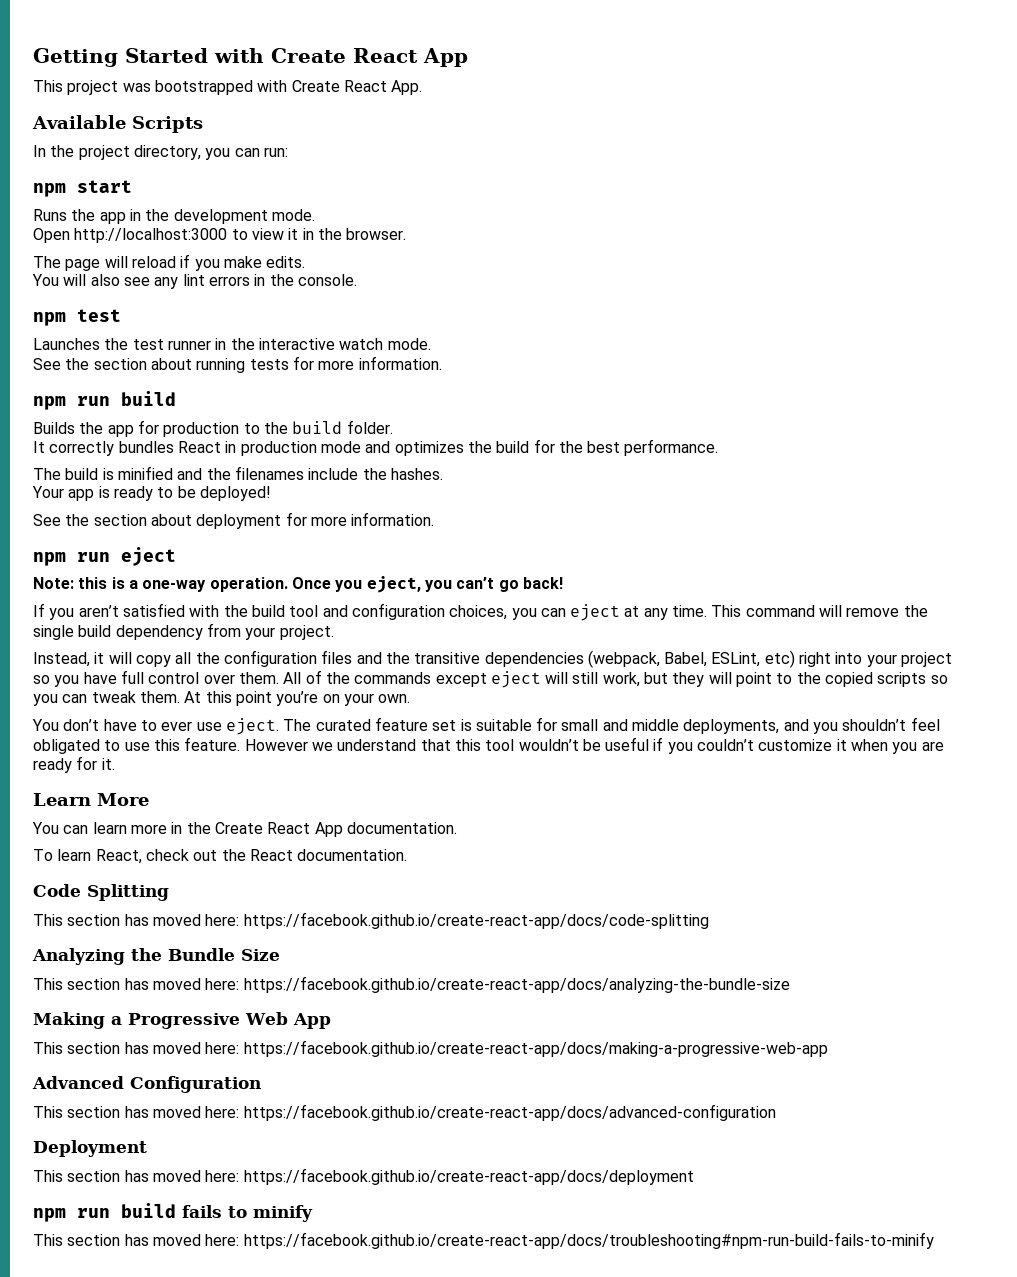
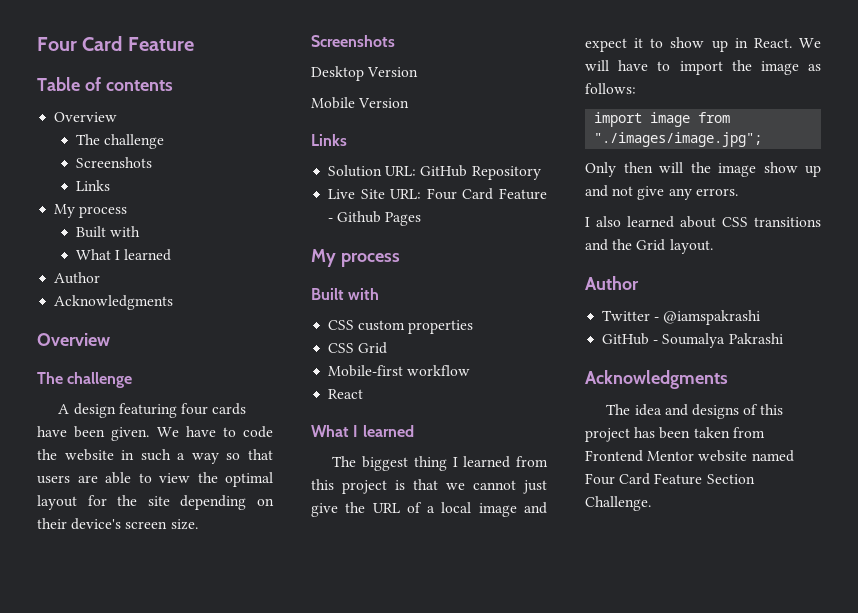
[33,48,468,67] [33,80,423,95] [32,115,203,133] [33,145,288,160] [33,180,132,197] [33,209,315,224] [33,228,407,243] [33,254,306,271] [32,274,357,289] [33,309,121,326] [33,338,431,350] [33,356,442,373] [33,391,176,410] [33,420,393,437] [33,439,719,456] [33,466,443,480] [32,486,271,501] [33,512,435,529] [33,547,176,566] [33,576,563,593] [33,603,928,621] [33,623,334,640] [33,650,953,668] [33,670,948,688] [33,691,411,706] [32,717,940,735] [33,737,944,754] [33,756,115,773] [33,793,149,806] [32,822,457,837] [33,849,408,864] [33,884,169,901] [33,912,709,929] [32,948,280,965] [33,976,790,993] [33,1012,331,1029] [33,1040,828,1057] [32,1076,261,1093] [33,1104,776,1121] [33,1140,147,1157] [33,1168,694,1185] [33,1203,313,1222] [33,1232,934,1249] Getting Started with Create React App // This project was bootstrapped with Create React App. // Available Scripts // In the project directory, you can run: // npm start // Runs the app in the development mode. // Open http://localhost:3000 to view it in the browser. // The page will reload if you make edits. // You will also see any lint errors in the console. // npm test // Launches the test runner in the interactive watch mode. // See the section about running tests for more information. // npm run build // Builds the app for production to the build folder. // It correctly bundles React in production mode and optimizes the build for the best performance. // The build is minified and the filenames include the hashes. // Your app is ready to be deployed! // See the section about deployment for more information. // npm run eject // Note: this is a one-way operation. Once you eject, you can’t go back! // If you aren’t satisfied with the build tool and configuration choices, you can eject at any time. This command will remove the single build dependency from your project. // Instead, it will copy all the configuration files and the transitive dependencies (webpack, Babel, ESLint, etc) right into your project so you have full control over them. All of the commands except eject will still work, but they will point to the copied scripts so you can tweak them. At this point you’re on your own. // You don’t have to ever use eject. The curated feature set is suitable for small and middle deployments, and you shouldn’t feel obligated to use this feature. However we understand that this tool wouldn’t be useful if you couldn’t customize it when you are ready for it. // Learn More // You can learn more in the Create React App documentation. // To learn React, check out the React documentation. // Code Splitting // This section has moved here: https://facebook.github.io/create-react-app/docs/code-splitting // Analyzing the Bundle Size // This section has moved here: https://facebook.github.io/create-react-app/docs/analyzing-the-bundle-size // Making a Progressive Web App // This section has moved here: https://facebook.github.io/create-react-app/docs/making-a-progressive-web-app // Advanced Configuration // This section has moved here: https://facebook.github.io/create-react-app/docs/advanced-configuration // Deployment // This section has moved here: https://facebook.github.io/create-react-app/docs/deployment // npm run build fails to minify // This section has moved here: https://facebook.github.io/create-react-app/docs/troubleshooting#npm-run-build-fails-to-minify -> [37,36,194,51] [37,77,173,91] [54,112,118,122] [75,134,164,149] [75,157,152,168] [75,180,110,191] [54,204,128,218] [75,226,140,238] [75,249,171,261] [54,272,101,284] [54,295,174,310] [37,333,110,346] [37,372,133,388] [58,403,247,418] [37,426,273,441] [37,449,273,464] [37,472,273,487] [37,495,274,510] [37,518,198,530] [311,35,395,47] [311,66,419,81] [311,97,410,109] [311,134,347,146] [328,165,541,180] [328,188,547,200] [328,211,422,226] [311,249,400,267] [311,288,380,300] [328,320,474,334] [328,342,388,354] [328,365,471,377] [328,389,364,399] [311,425,414,437] [332,456,548,471] [311,479,547,494] [311,502,547,517] [585,37,821,52] [585,60,821,75] [585,83,636,94] [594,112,731,127] [594,132,763,147] [585,162,821,177] [585,185,738,200] [585,216,821,228] [585,239,713,254] [585,276,639,290] [602,310,761,325] [602,333,783,348] [585,370,728,389] [606,404,784,419] [585,427,765,442] [585,450,794,462] [585,473,755,485] [585,496,651,511] Four Card Feature // Table of contents // Overview // The challenge // Screenshots // Links // My process // Built with // What I learned // Author // Acknowledgments // Overview // The challenge // A design featuring four cards have been given. We have to code the website in such a way so that users are able to view the optimal layout for the site depending on their device's screen size. // Screenshots // Desktop Version // Mobile Version // Links // Solution URL: GitHub Repository // Live Site URL: Four Card Feature - Github Pages // My process // Built with // CSS custom properties // CSS Grid // Mobile-first workflow // React // What I learned // The biggest thing I learned from this project is that we cannot just give the URL of a local image and expect it to show up in React. We will have to import the image as follows: // import image from "./images/image.jpg"; // Only then will the image show up and not give any errors. // I also learned about CSS transitions and the Grid layout. // Author // Twitter - @iamspakrashi // GitHub - Soumalya Pakrashi // Acknowledgments // The idea and designs of this project has been taken from Frontend Mentor website named Four Card Feature Section Challenge.

